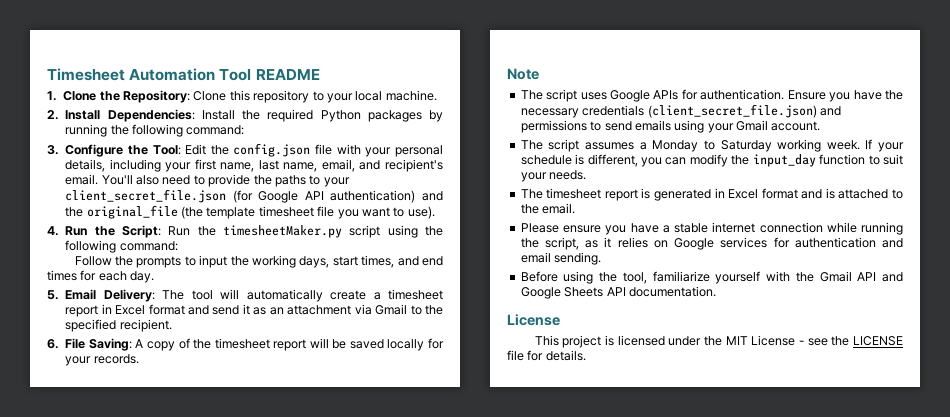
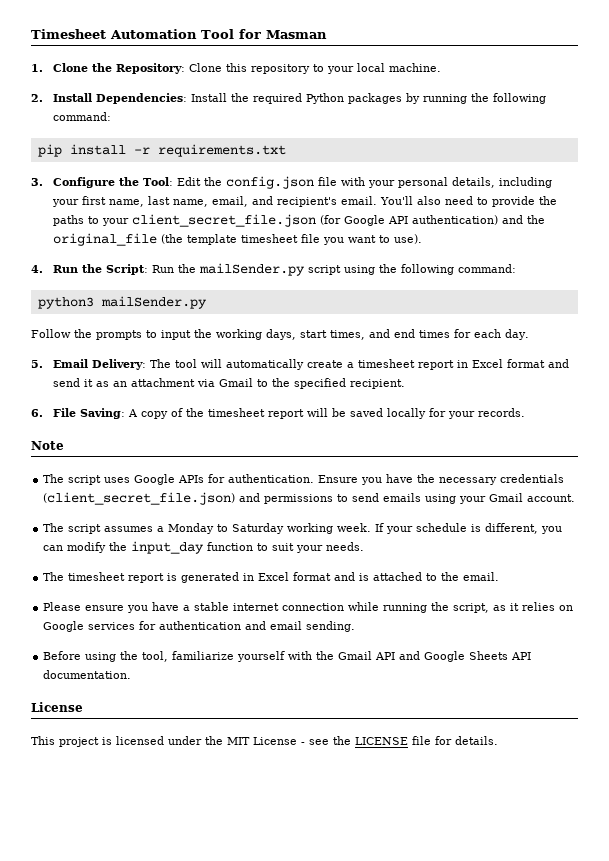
[255,69,320,80] README -> [238,29,327,39] for Masman
(245, 130) none -> [37,144,286,157] // pip install -r requirements.txt
[222,225,342,238] timesheetMaker.py -> [198,263,305,276] mailSender.py
(178, 246) none -> [37,296,207,309] // python3 mailSender.py

